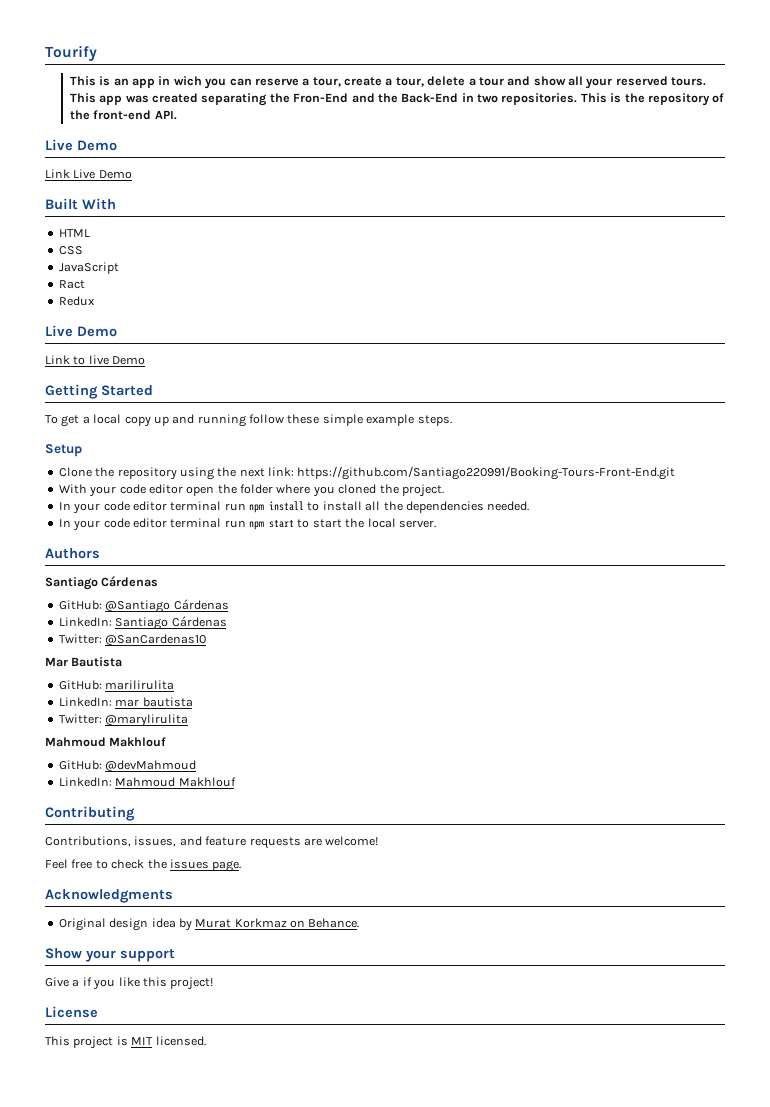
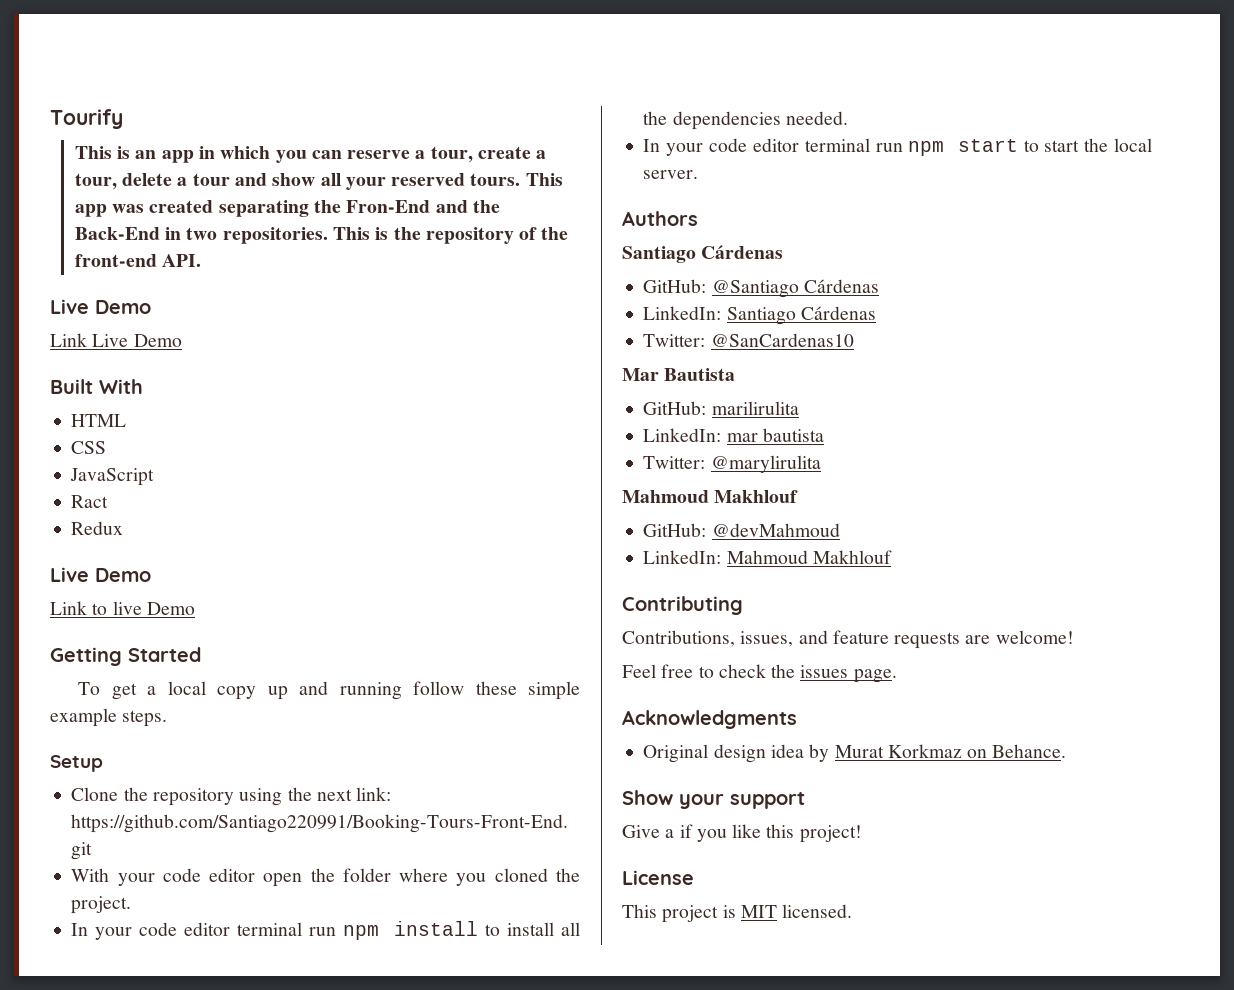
[173,76,202,86] wich -> [220,146,271,159] which

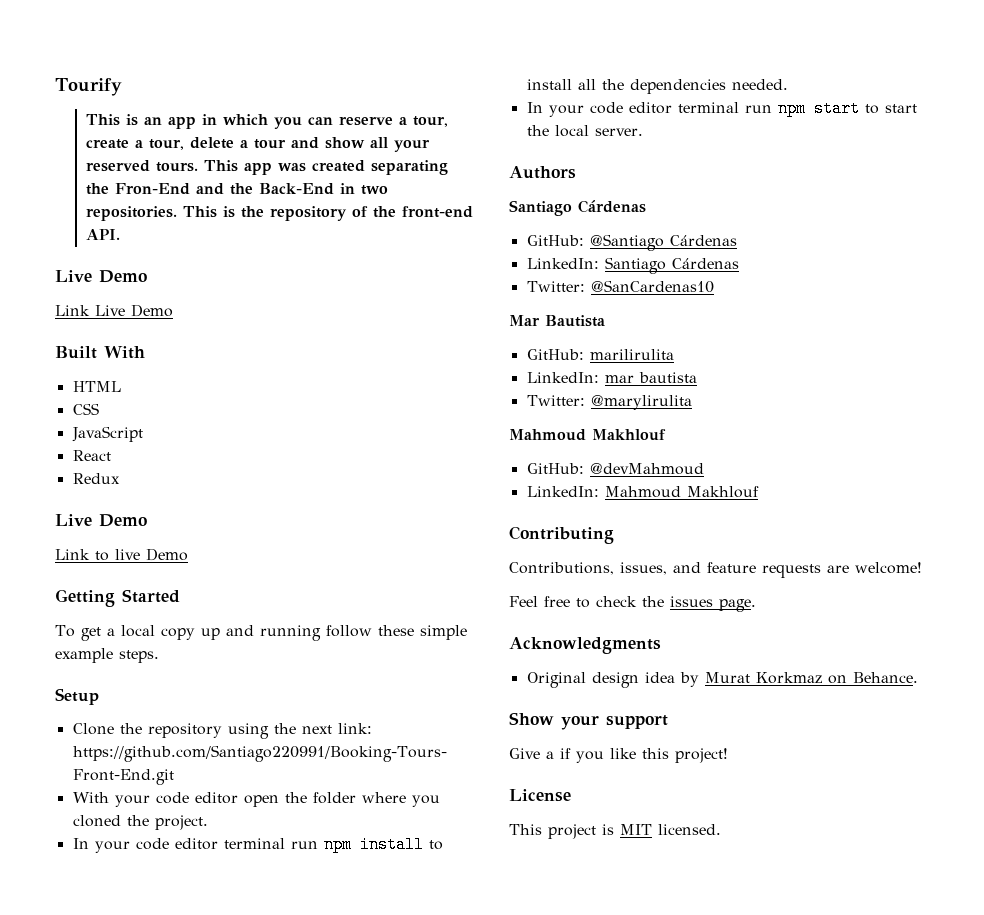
[71,495,109,508] Ract -> [72,450,111,461] React

